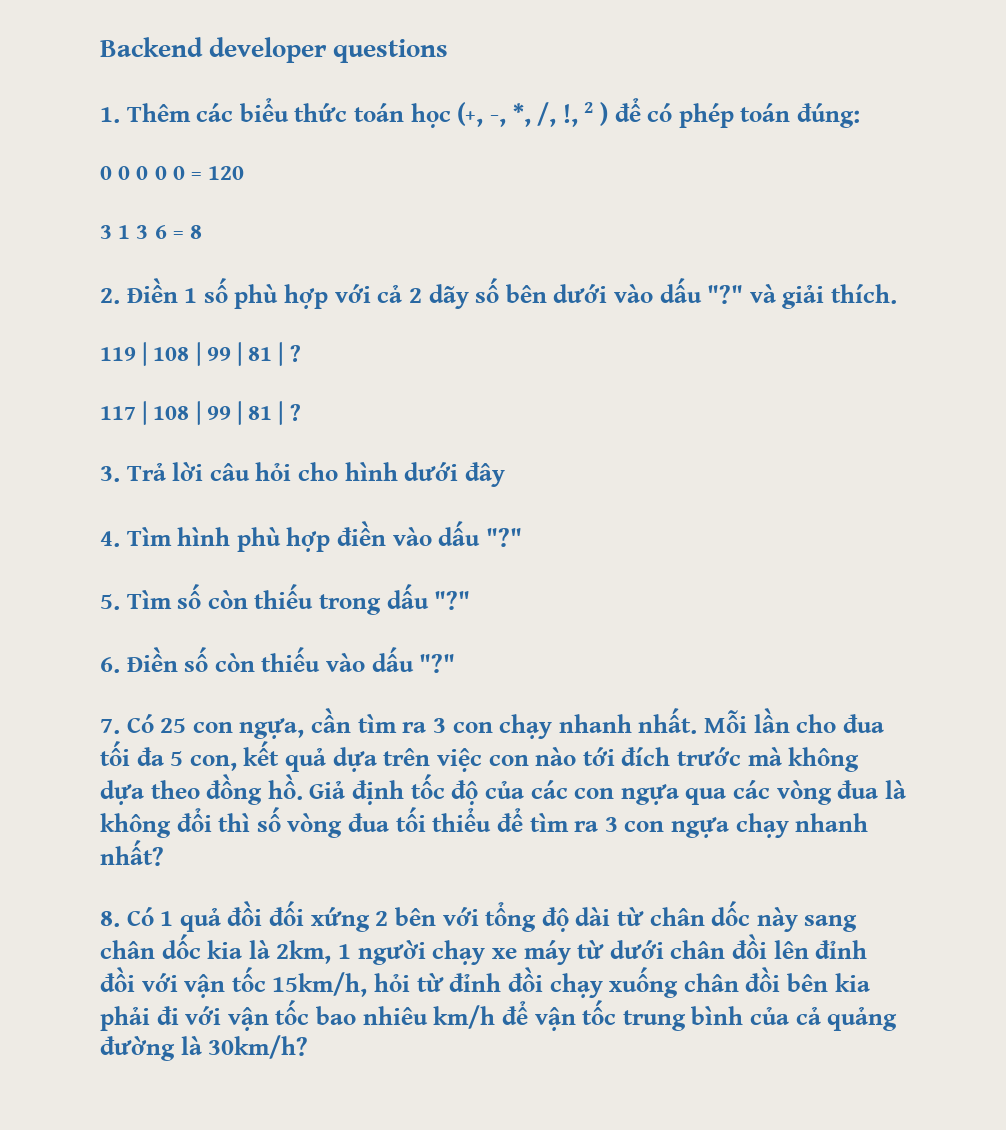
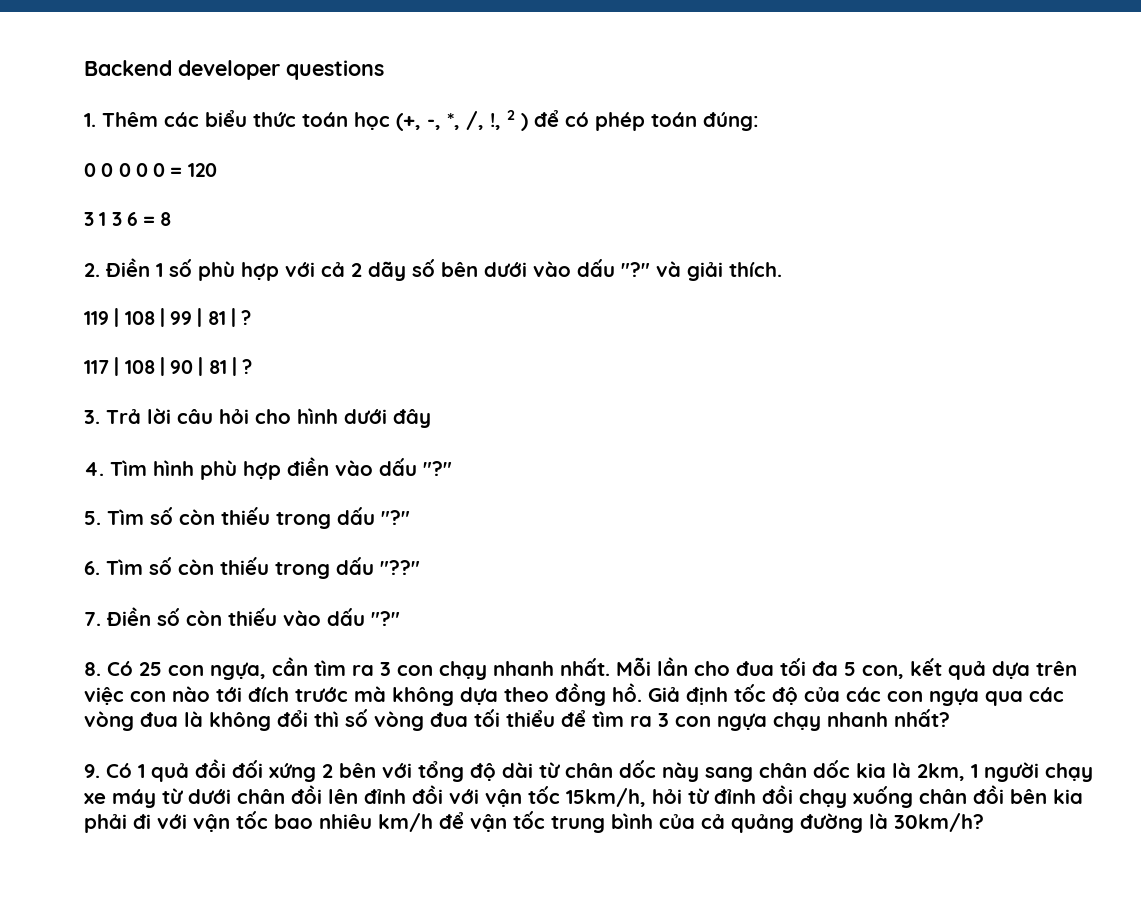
[206,406,231,420] 99 -> [170,360,194,374] 90
(120, 665) none -> [106,557,420,579] [84,612,101,626] Tìm số còn thiếu trong dấu "??" // 7.
[100,719,120,734] 7. -> [84,662,101,676] 8.
[100,911,120,927] 8. -> [84,764,100,778] 9.

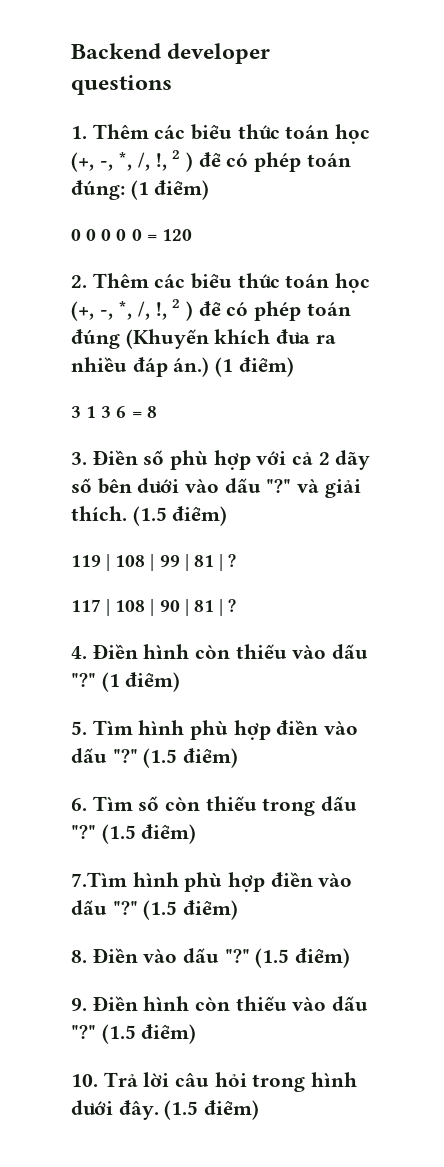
(759, 121) none -> [130,180,210,200] (1 điểm)
(217, 170) none -> [71,273,371,293] [71,299,351,321] [71,329,336,349] [71,357,294,377] // 2. Thêm các biểu thức toán học (+, -, *, /, !, 2 ) để có phép toán đúng (Khuyến khích đưa ra nhiều đáp án.) (1 điểm)
[84,258,163,277] 2. Điền 1 -> [71,450,138,465] 3. Điền
(782, 269) none -> [132,506,228,526] (1.5 điểm)
[84,408,431,428] [84,462,104,476] 3. Trả lời câu hỏi cho hình dưới đây // 4. -> [71,644,369,659] [71,672,181,692] [71,721,87,735] 4. Điền hình còn thiếu vào dấu "?" (1 điểm) // 5.
[84,507,410,529] // 5. Tìm số còn thiếu trong dấu "?" -> [143,748,239,768] (1.5 điểm)
[380,560,420,575] [84,607,400,626] [84,657,1077,680] [84,683,1064,706] [84,709,950,731] [84,759,1093,782] [84,785,1083,808] [84,811,984,833] "??" // 7. Điền số còn thiếu vào dấu "?" // 8. Có 25 con ngựa, cần tìm ra 3 con chạy nhanh nhất. Mỗi lần cho đua tối đa 5 con, kết quả dựa trên việc con nào tới đích trước mà không dựa theo đồng hồ. Giả định tốc độ của các con ngựa qua các vòng đua là không đổi thì số vòng đua tối thiểu để tìm ra 3 con ngựa chạy nhanh nhất? // 9. Có 1 quả đồi đối xứng 2 bên với tổng độ dài từ chân dốc này sang chân dốc kia là 2km, 1 người chạy xe máy từ dưới chân đồi lên đỉnh đồi với vận tốc 15km/h, hỏi từ đỉnh đồi chạy xuống chân đồi bên kia phải đi với vận tốc bao nhiêu km/h để vận tốc trung bình của cả quảng đường là 30km/h? -> [71,824,197,844] [71,872,353,892] [71,900,239,920] [71,948,351,968] [71,996,369,1011] [71,1024,197,1044] [71,1072,358,1092] [71,1100,260,1120] "?" (1.5 điểm) // 7.Tìm hình phù hợp điền vào dấu "?" (1.5 điểm) // 8. Điền vào dấu "?" (1.5 điểm) // 9. Điền hình còn thiếu vào dấu "?" (1.5 điểm) // 10. Trả lời câu hỏi trong hình dưới đây. (1.5 điểm)

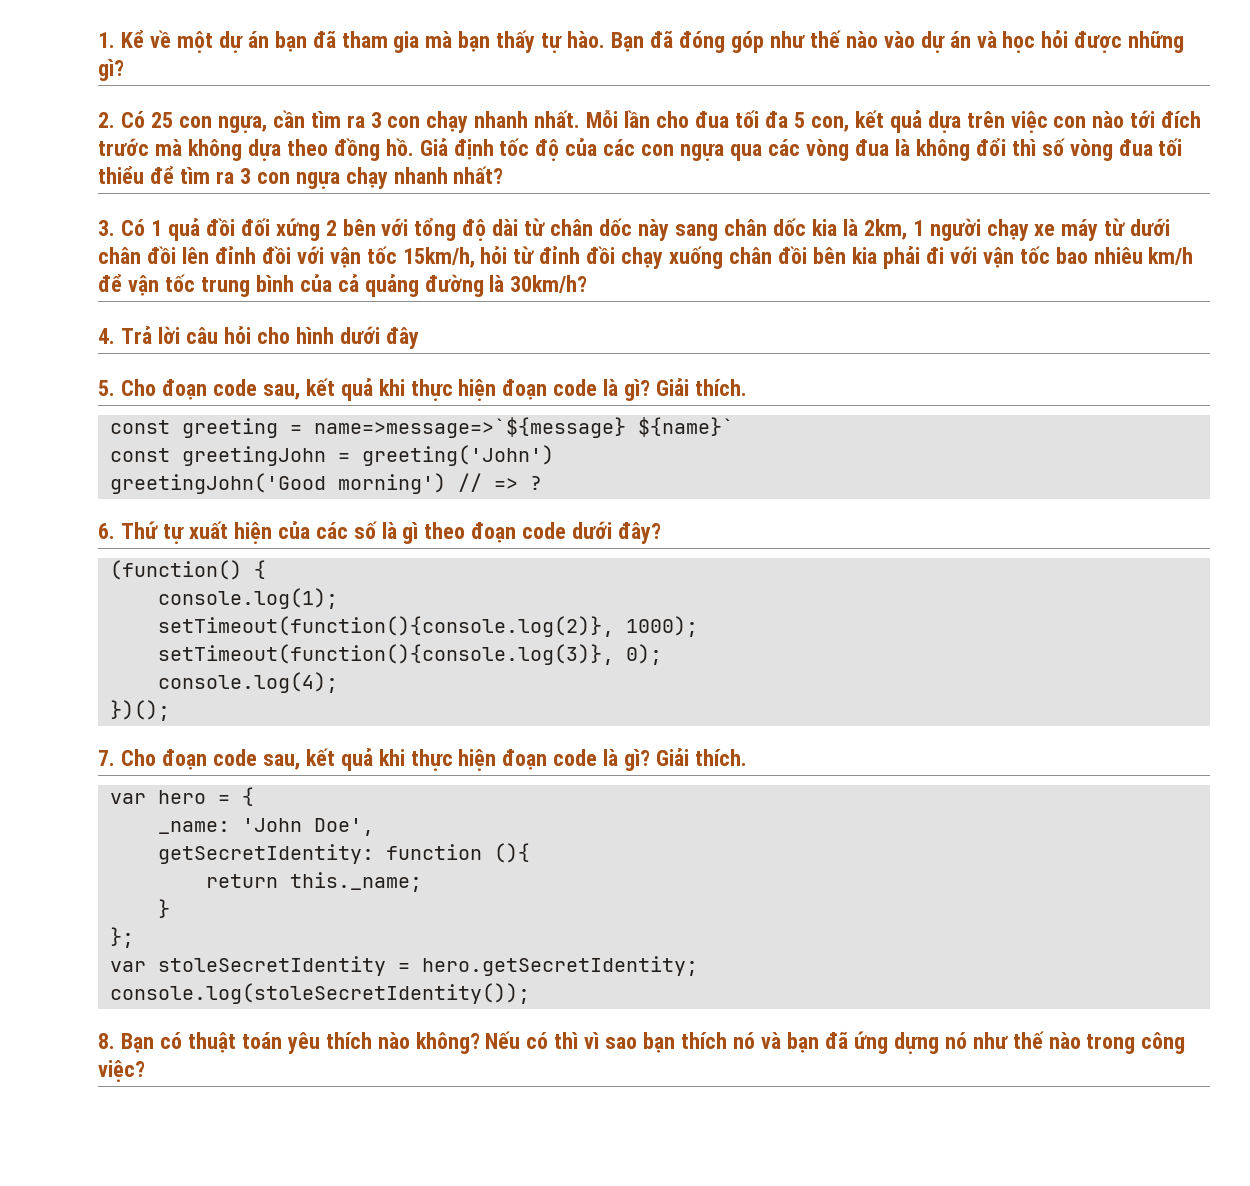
[71,43,271,64] [71,75,172,95] [71,124,371,144] [71,150,351,172] [71,180,210,200] [71,229,192,241] [71,273,371,293] [71,299,351,321] [71,329,336,349] [71,357,294,377] [71,406,157,418] [71,450,371,470] [71,478,361,498] [71,506,228,526] [71,554,237,571] [71,599,237,616] [71,644,369,659] [71,672,181,692] [71,720,359,740] [71,748,239,768] [71,796,358,816] [71,824,197,844] [71,872,353,892] [71,900,239,920] [71,948,351,968] [71,996,369,1011] [71,1024,197,1044] [71,1074,98,1087] Backend developer questions // 1. Thêm các biểu thức toán học (+, -, *, /, !, 2 ) để có phép toán đúng: (1 điểm) // 0 0 0 0 0 = 120 // 2. Thêm các biểu thức toán học (+, -, *, /, !, 2 ) để có phép toán đúng (Khuyến khích đưa ra nhiều đáp án.) (1 điểm) // 3 1 3 6 = 8 // 3. Điền số phù hợp với cả 2 dãy số bên dưới vào dấu "?" và giải thích. (1.5 điểm) // 119 | 108 | 99 | 81 | ? // 117 | 108 | 90 | 81 | ? // 4. Điền hình còn thiếu vào dấu "?" (1 điểm) // 5. Tìm hình phù hợp điền vào dấu "?" (1.5 điểm) // 6. Tìm số còn thiếu trong dấu "?" (1.5 điểm) // 7.Tìm hình phù hợp điền vào dấu "?" (1.5 điểm) // 8. Điền vào dấu "?" (1.5 điểm) // 9. Điền hình còn thiếu vào dấu "?" (1.5 điểm) // 10. -> [98,30,1185,53] [98,59,124,81] [98,109,1202,133] [98,138,1183,161] [98,166,504,189] [98,218,1171,241] [98,246,1194,269] [98,274,588,297] [98,328,115,344] 1. Kể về một dự án bạn đã tham gia mà bạn thấy tự hào. Bạn đã đóng góp như thế nào vào dự án và học hỏi được những gì? // 2. Có 25 con ngựa, cần tìm ra 3 con chạy nhanh nhất. Mỗi lần cho đua tối đa 5 con, kết quả dựa trên việc con nào tới đích trước mà không dựa theo đồng hồ. Giả định tốc độ của các con ngựa qua các vòng đua là không đổi thì số vòng đua tối thiểu để tìm ra 3 con ngựa chạy nhanh nhất? // 3. Có 1 quả đồi đối xứng 2 bên với tổng độ dài từ chân dốc này sang chân dốc kia là 2km, 1 người chạy xe máy từ dưới chân đồi lên đỉnh đồi với vận tốc 15km/h, hỏi từ đỉnh đồi chạy xuống chân đồi bên kia phải đi với vận tốc bao nhiêu km/h để vận tốc trung bình của cả quảng đường là 30km/h? // 4.
[252,1074,306,1092] trong -> [256,327,290,344] cho
[118,1100,260,1120] đây. (1.5 điểm) -> [385,327,419,349] [98,378,748,401] [110,417,735,438] [110,445,555,466] [110,473,543,494] [98,521,662,544] [110,560,267,580] [158,588,339,609] [158,616,699,637] [158,644,663,665] [158,672,339,693] [110,700,171,721] [98,748,748,771] [110,787,255,806] [158,818,375,836] [158,843,531,864] [206,872,423,892] [158,899,171,918] [110,927,135,948] [110,956,699,976] [110,983,531,1004] [98,1031,1186,1054] [98,1060,145,1082] đây // 5. Cho đoạn code sau, kết quả khi thực hiện đoạn code là gì? Giải thích. // const greeting = name=>message=>`${message} ${name}` // const greetingJohn = greeting('John') // greetingJohn('Good morning') // => ? // 6. Thứ tự xuất hiện của các số là gì theo đoạn code dưới đây? // (function() { // console.log(1); // setTimeout(function(){console.log(2)}, 1000); // setTimeout(function(){console.log(3)}, 0); // console.log(4); // })(); // 7. Cho đoạn code sau, kết quả khi thực hiện đoạn code là gì? Giải thích. // var hero = { // _name: 'John Doe', // getSecretIdentity: function (){ // return this._name; // } // }; // var stoleSecretIdentity = hero.getSecretIdentity; // console.log(stoleSecretIdentity()); // 8. Bạn có thuật toán yêu thích nào không? Nếu có thì vì sao bạn thích nó và bạn đã ứng dựng nó như thế nào trong công việc?

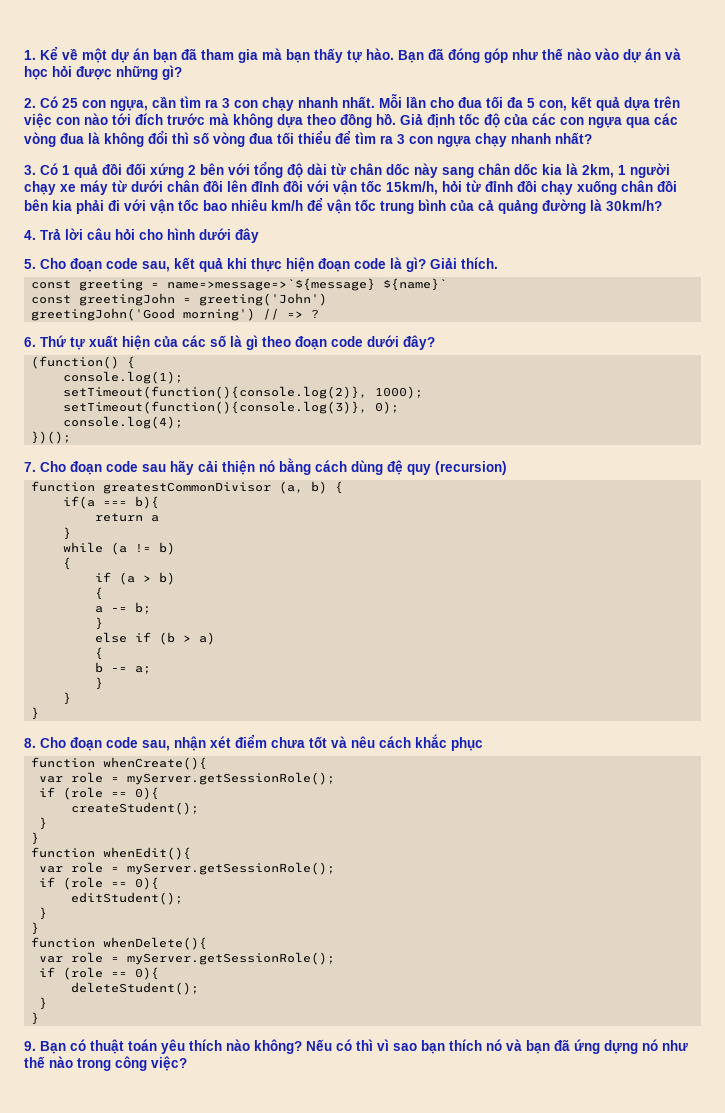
[262,748,748,771] [110,787,255,806] [158,818,375,836] [158,843,531,864] sau, kết quả khi thực hiện đoạn code là gì? Giải thích. // var hero = { // _name: 'John Doe', // getSecretIdentity: function (){ -> [142,458,507,475] [30,481,343,494] [62,496,159,509] sau hãy cải thiện nó bằng cách dùng đệ quy (recursion) // function greatestCommonDivisor (a, b) { // if(a === b){
[290,872,423,892] [158,899,171,918] [110,927,135,948] [110,956,699,976] [110,983,531,1004] [98,1033,115,1049] this._name; // } // }; // var stoleSecretIdentity = hero.getSecretIdentity; // console.log(stoleSecretIdentity()); // 8. -> [150,515,159,522] [62,527,71,540] [62,542,175,555] [62,557,71,570] [94,572,175,585] [94,587,103,600] [94,602,151,614] [94,617,103,630] [94,632,215,645] [94,647,103,660] [94,662,151,674] [94,677,103,690] [62,692,71,705] [30,707,39,720] [24,734,483,751] [30,757,207,770] [38,772,335,785] [38,787,159,800] [70,802,199,815] [38,817,47,830] [30,832,39,845] [30,847,191,860] [38,862,335,875] [38,877,159,890] [70,892,183,905] [38,907,47,920] [30,922,39,935] [30,937,207,950] [38,952,335,965] [38,967,159,980] [70,982,199,995] [38,997,47,1010] [30,1012,39,1025] [24,1041,36,1051] a // } // while (a != b) // { // if (a > b) // { // a -= b; // } // else if (b > a) // { // b -= a; // } // } // } // 8. Cho đoạn code sau, nhận xét điểm chưa tốt và nêu cách khắc phục // function whenCreate(){ // var role = myServer.getSessionRole(); // if (role == 0){ // createStudent(); // } // } // function whenEdit(){ // var role = myServer.getSessionRole(); // if (role == 0){ // editStudent(); // } // } // function whenDelete(){ // var role = myServer.getSessionRole(); // if (role == 0){ // deleteStudent(); // } // } // 9.

